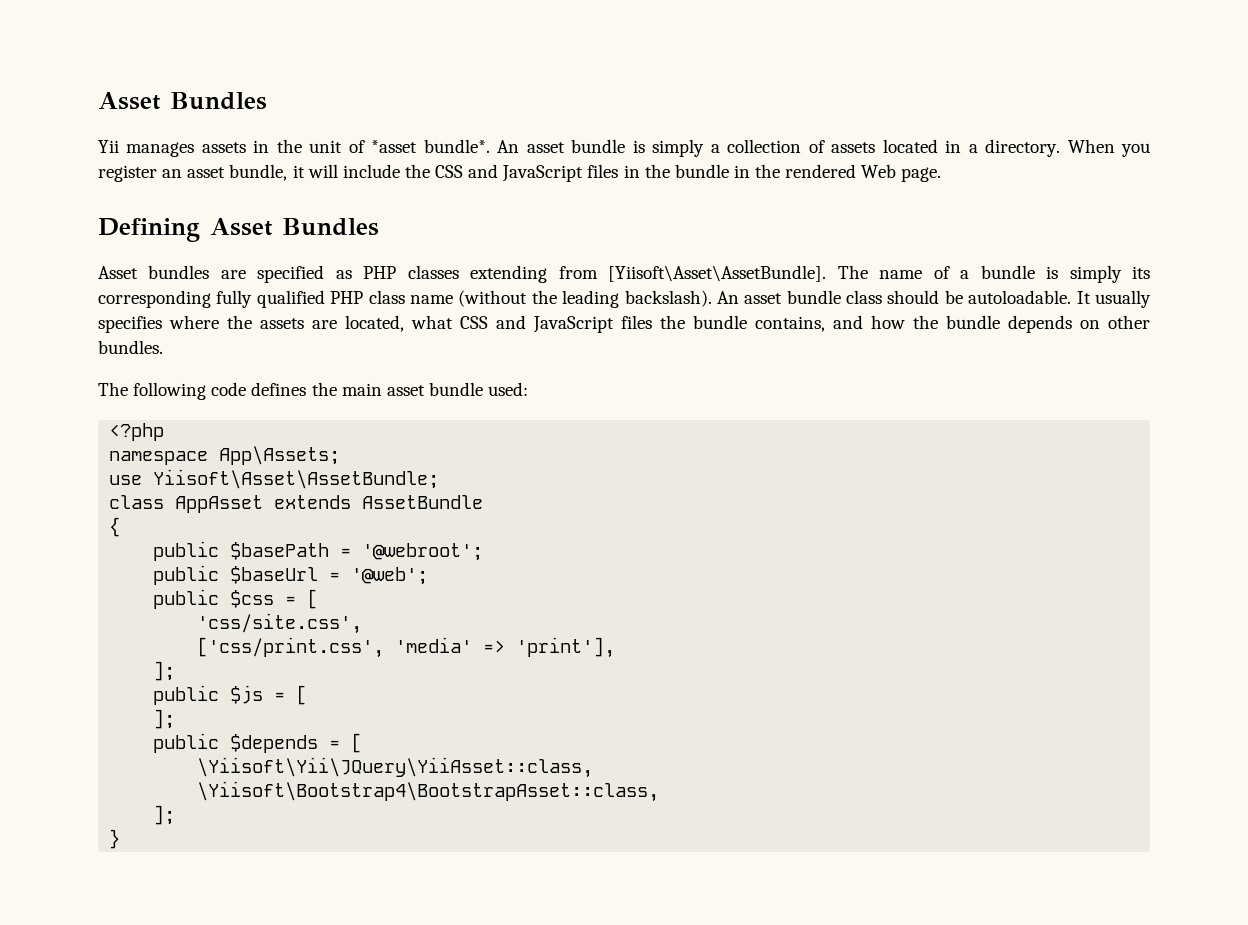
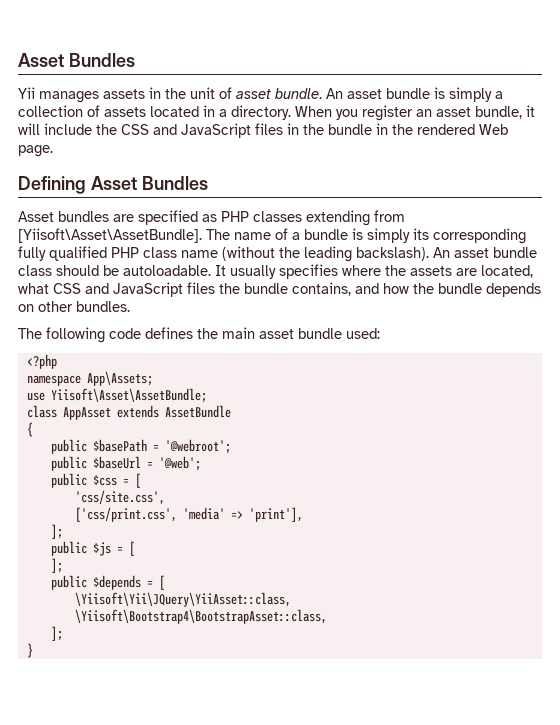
[371,139,490,153] *asset bundle*. -> [236,88,322,99] asset bundle.

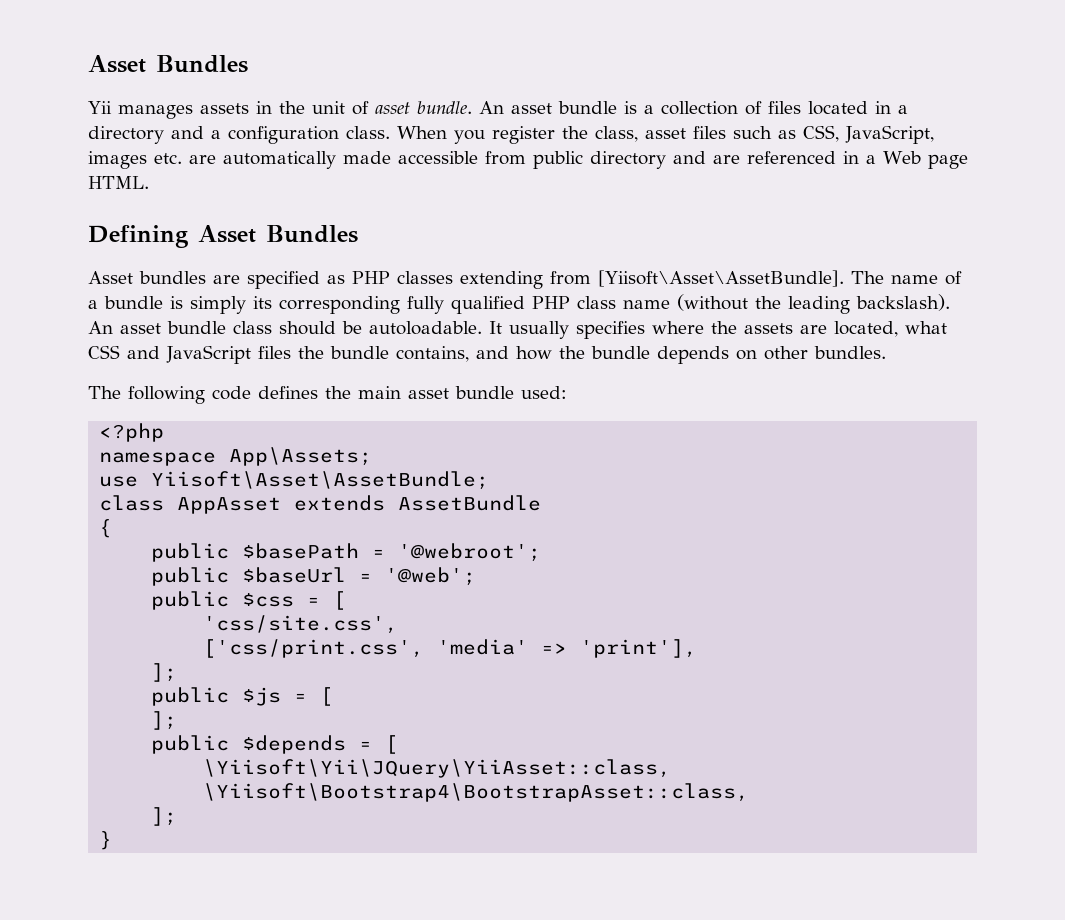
[449,87,492,102] simply -> (637, 107) none
[104,107,146,117] assets -> [768,101,801,114] files
[231,105,535,121] [18,123,508,138] [18,145,53,157] directory. When you register an asset bundle, it will include the CSS and JavaScript files in the bundle in the rendered Web page. -> [88,125,934,144] [88,151,968,169] [88,176,149,189] directory and a configuration class. When you register the class, asset files such as CSS, JavaScript, images etc. are automatically made accessible from public directory and are referenced in a Web page HTML.

